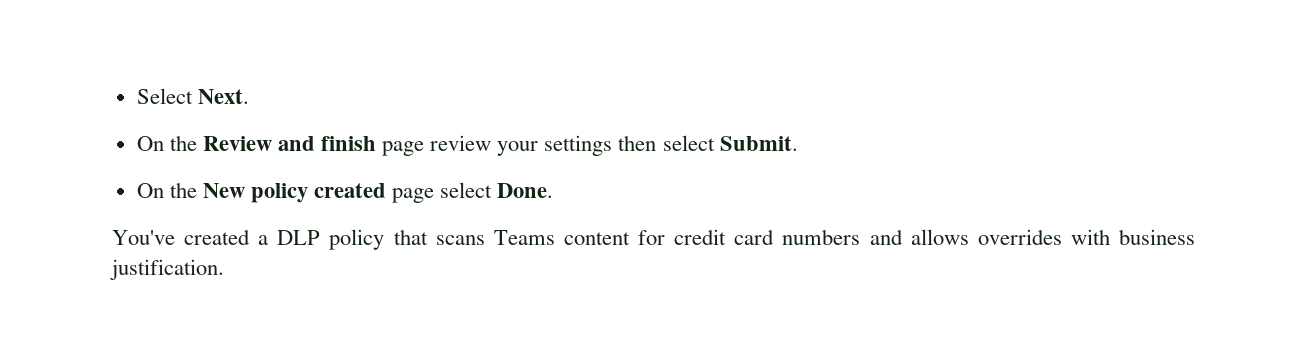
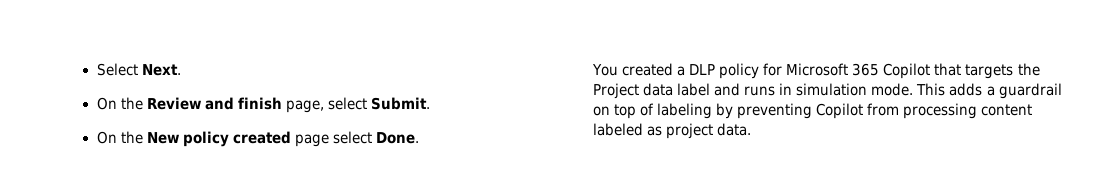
[382,135,657,156] page review your settings then -> [285,100,324,113] page,
[112,230,175,245] You've -> [592,64,618,76] You
[393,229,1195,245] [110,259,224,280] that scans Teams content for credit card numbers and allows overrides with business justification. -> [763,63,1040,79] [593,83,1062,99] [593,103,1033,119] [593,123,752,139] for Microsoft 365 Copilot that targets the Project data label and runs in simulation mode. This adds a guardrail on top of labeling by preventing Copilot from processing content labeled as project data.

